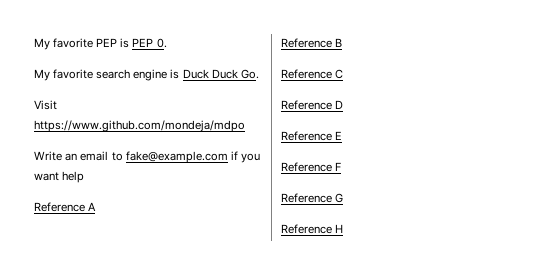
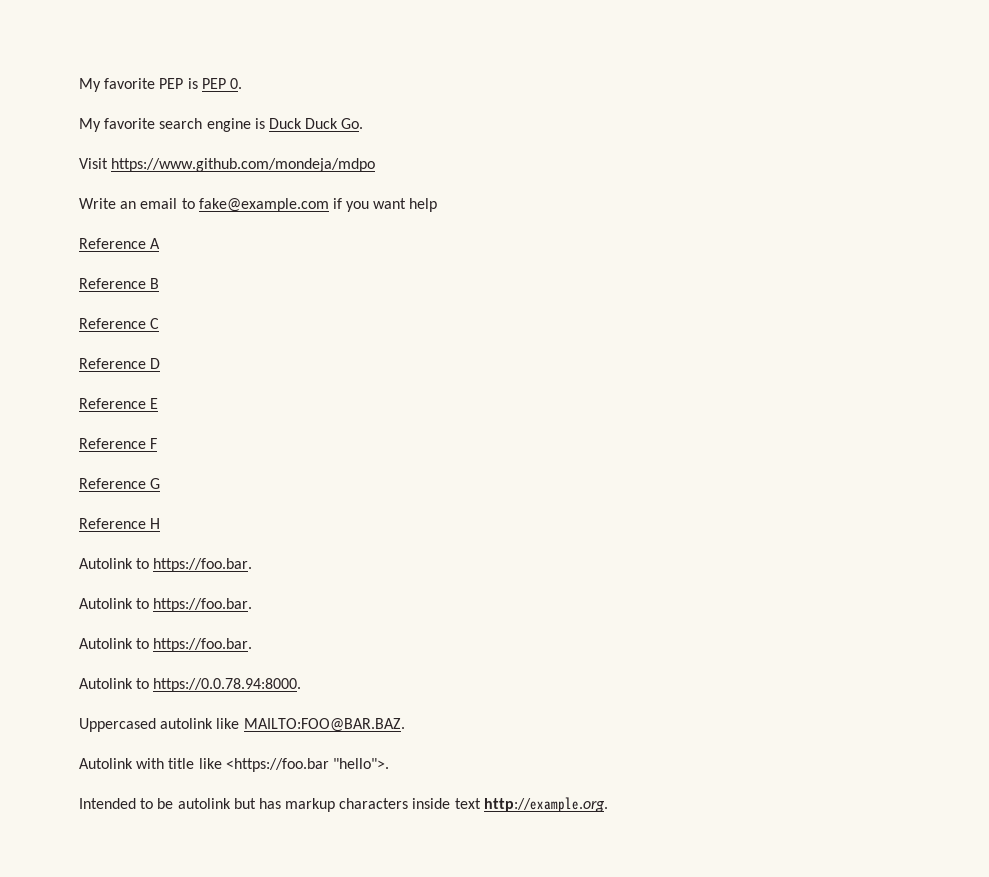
(344, 228) none -> [79,558,253,572] [79,598,253,612] [79,638,253,652] [79,678,302,692] [79,718,405,732] [79,758,389,772] [79,797,608,812] // Autolink to https://foo.bar. // Autolink to https://foo.bar. // Autolink to https://foo.bar. // Autolink to https://0.0.78.94:8000. // Uppercased autolink like MAILTO:FOO@BAR.BAZ. // Autolink with title like <https://foo.bar "hello">. // Intended to be autolink but has markup characters inside text http://example.org.

